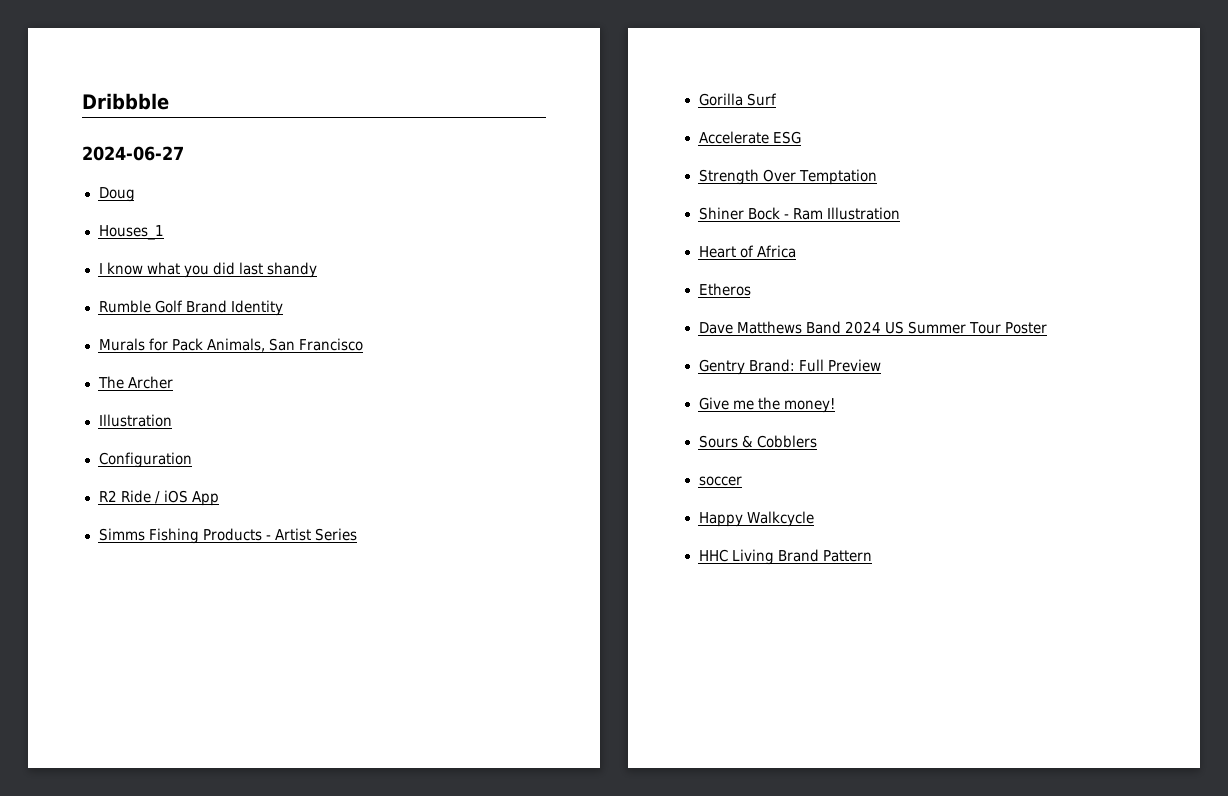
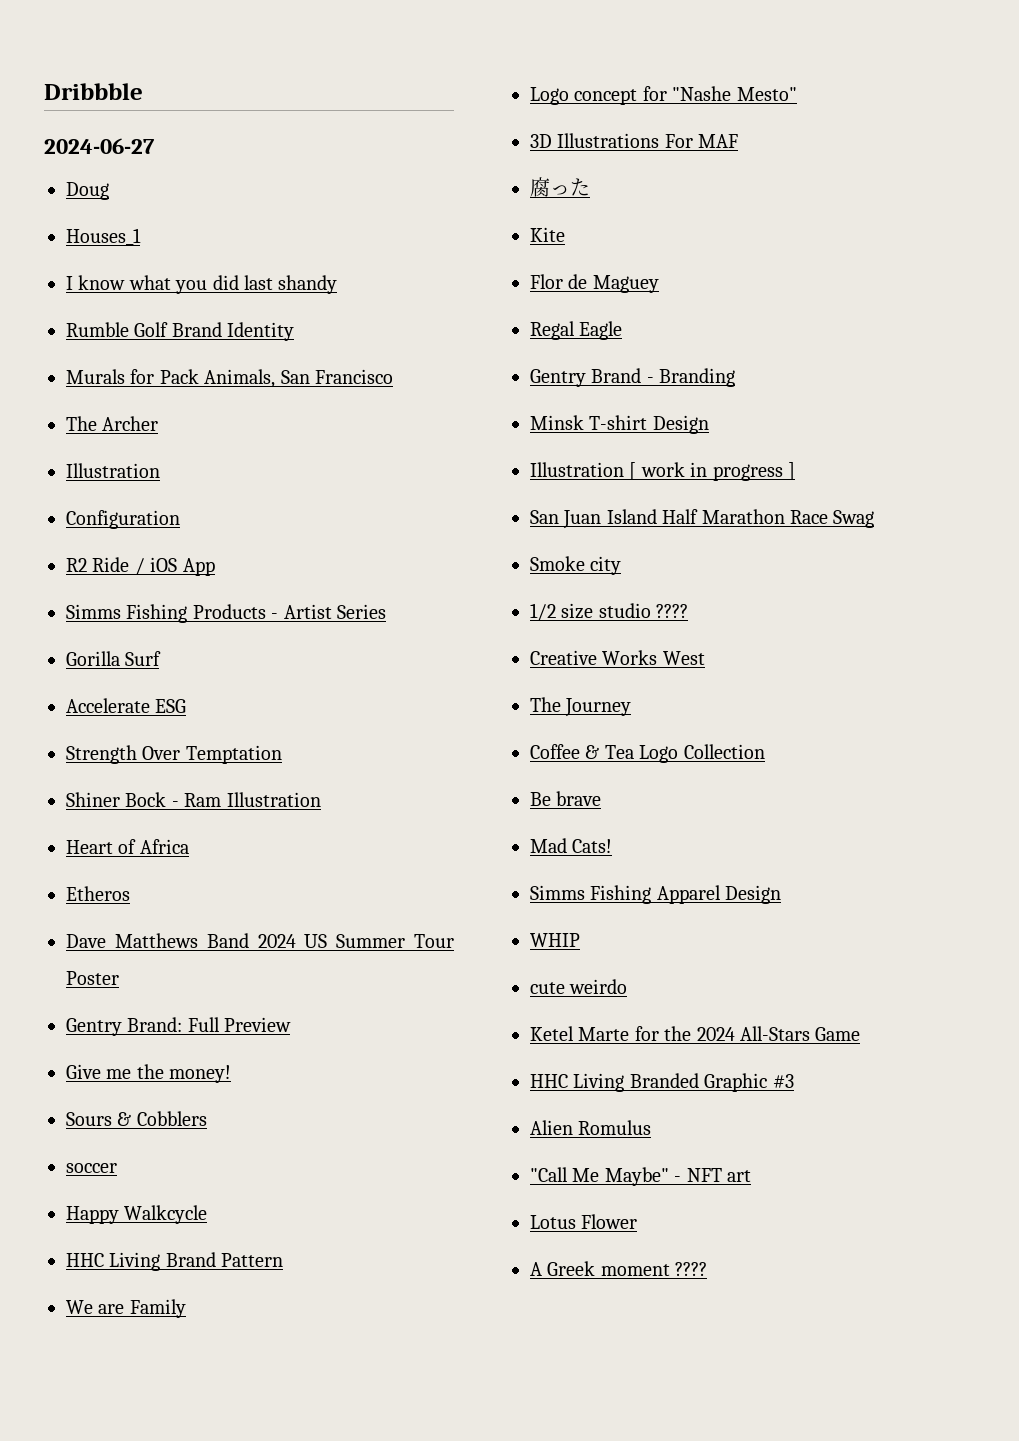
(872, 556) none -> [66,1299,186,1318] [530,86,797,105] [530,133,739,148] [530,177,590,197] [530,227,565,242] [530,274,659,293] [530,321,623,340] [530,368,736,387] [530,415,709,434] [530,462,795,481] [530,509,875,529] [530,556,622,575] [530,603,689,621] [530,650,705,665] [530,697,632,717] [530,744,765,763] [530,791,602,806] [530,838,613,853] [530,885,782,904] [530,933,580,947] [530,979,628,994] [530,1026,861,1041] [530,1073,794,1092] [530,1120,652,1135] [530,1167,751,1186] [530,1214,638,1229] [530,1261,708,1276] // We are Family // Logo concept for "Nashe Mesto" // 3D Illustrations For MAF // 腐った // Kite // Flor de Maguey // Regal Eagle // Gentry Brand - Branding // Minsk T-shirt Design // Illustration [ work in progress ] // San Juan Island Half Marathon Race Swag // Smoke city // 1/2 size studio ???? // Creative Works West // The Journey // Coffee & Tea Logo Collection // Be brave // Mad Cats! // Simms Fishing Apparel Design // WHIP // cute weirdo // Ketel Marte for the 2024 All-Stars Game // HHC Living Branded Graphic #3 // Alien Romulus // "Call Me Maybe" - NFT art // Lotus Flower // A Greek moment ????

